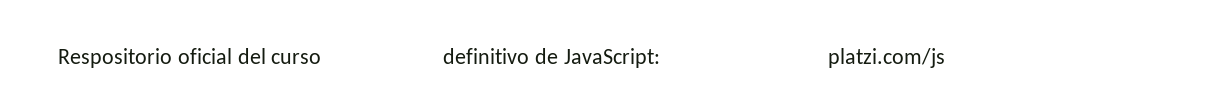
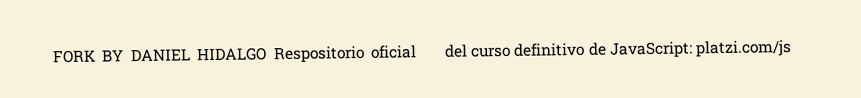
(58, 58) none -> [52,47,268,64] FORK BY DANIEL HIDALGO

